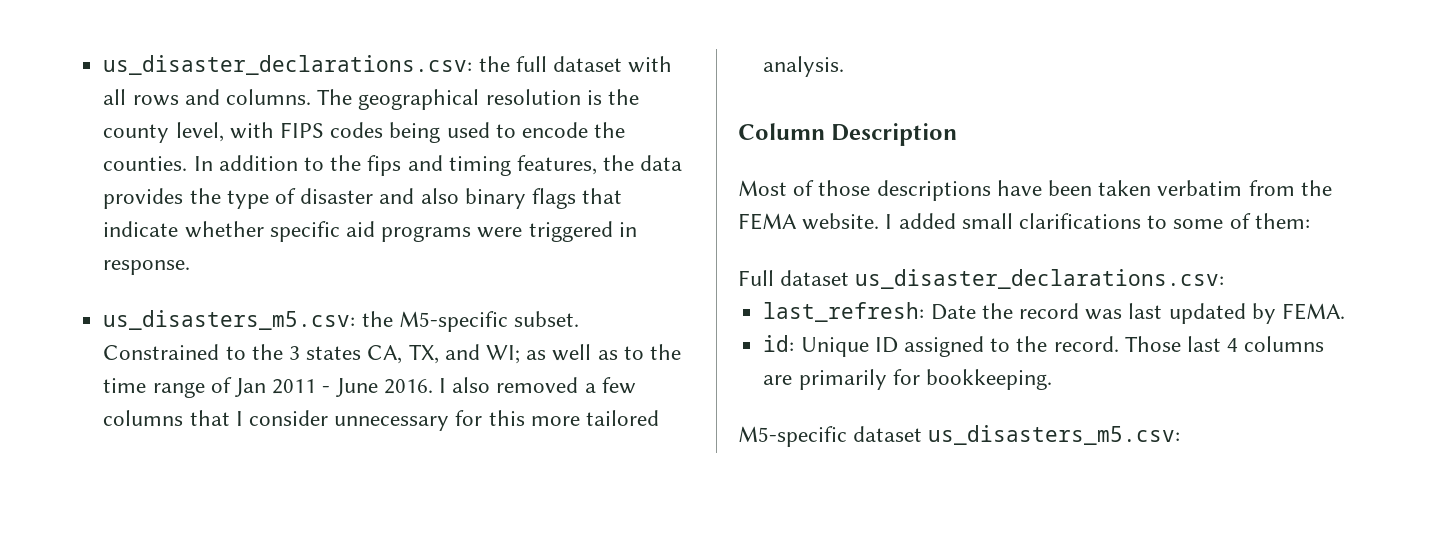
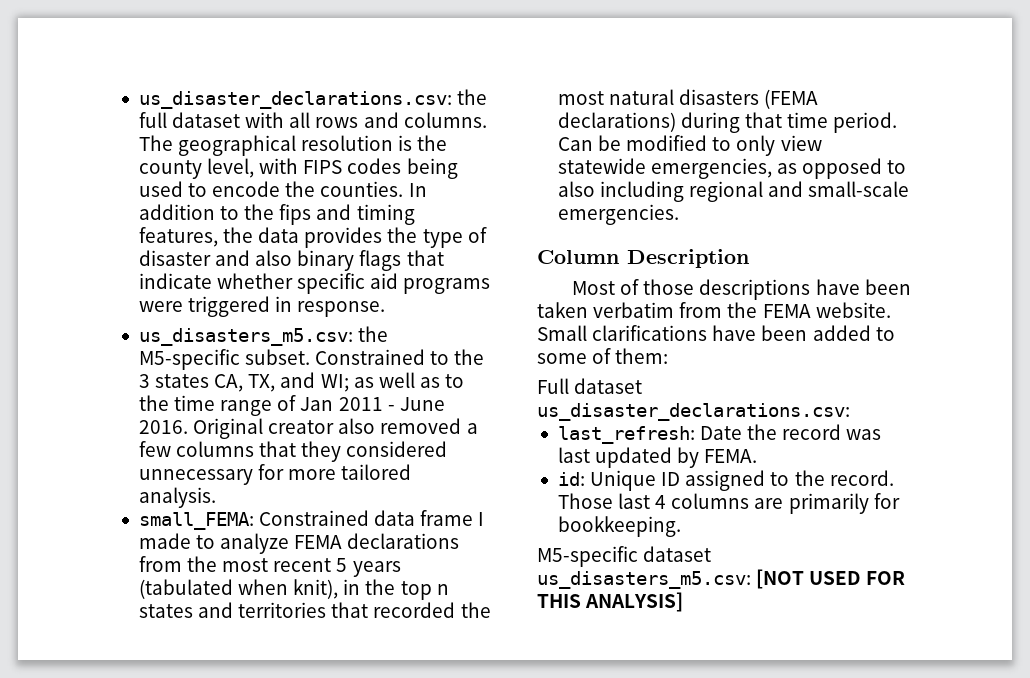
[438,378,446,393] I -> [193,418,335,439] Original creator
[235,410,328,426] I consider -> [301,441,448,462] they considered
[488,410,525,426] this -> (285, 472) none
(845, 66) none -> [138,510,485,530] [138,533,460,554] [138,556,401,577] [138,579,449,600] [138,602,491,618] [557,89,819,109] [557,112,898,133] [557,135,822,156] [557,158,907,179] [557,181,910,202] [557,204,679,225] // small_FEMA: Constrained data frame I made to analyze FEMA declarations from the most recent 5 years (tabulated when knit), in the top n states and territories that recorded the most natural disasters (FEMA declarations) during that time period. Can be modified to only view statewide emergencies, as opposed to also including regional and small-scale emergencies.
[885,213,1142,229] I added small clarifications -> [537,325,871,341] Small clarifications have been added
(1181, 435) none -> [756,569,906,589] [537,592,684,612] [NOT USED FOR THIS ANALYSIS]

